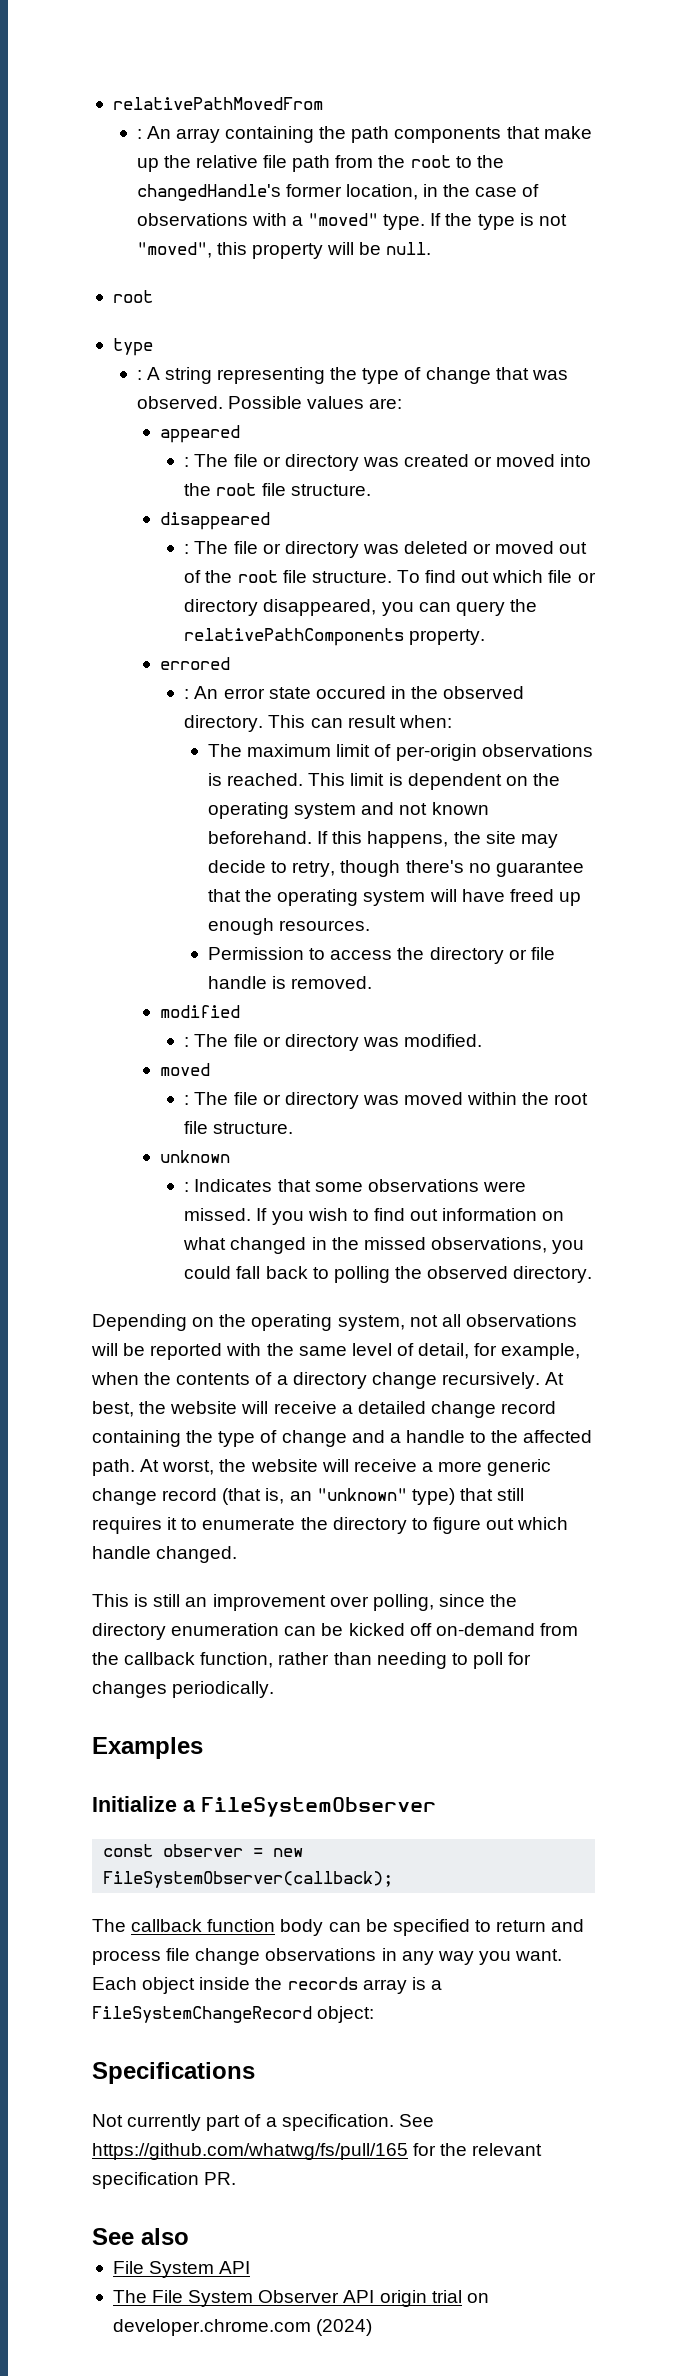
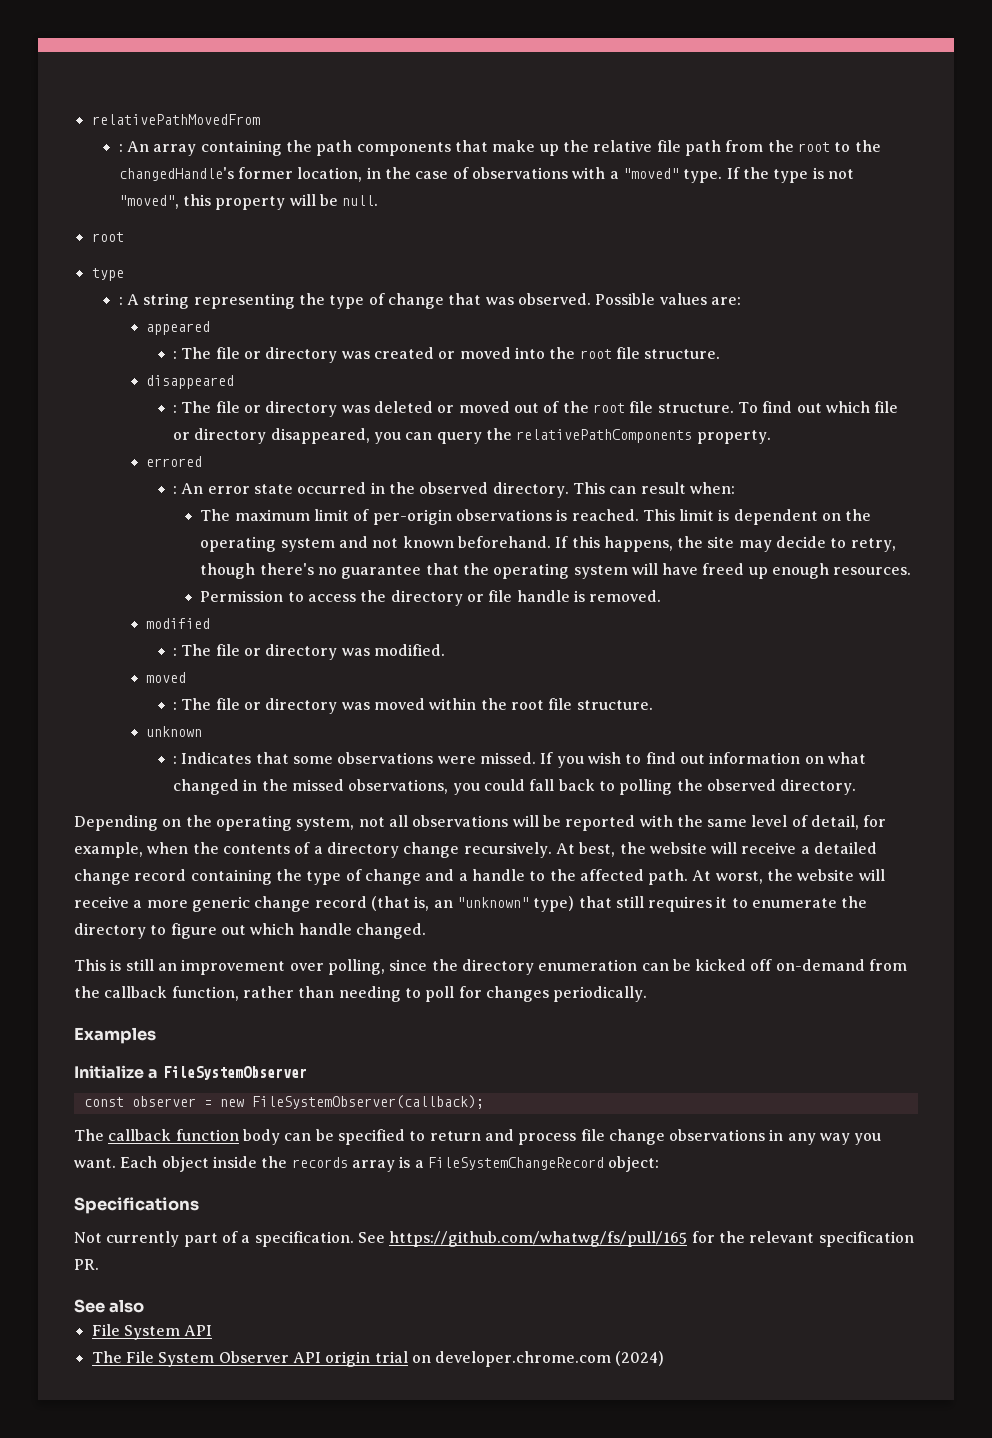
[315,686,386,699] occured -> [297,482,367,494] occurred

